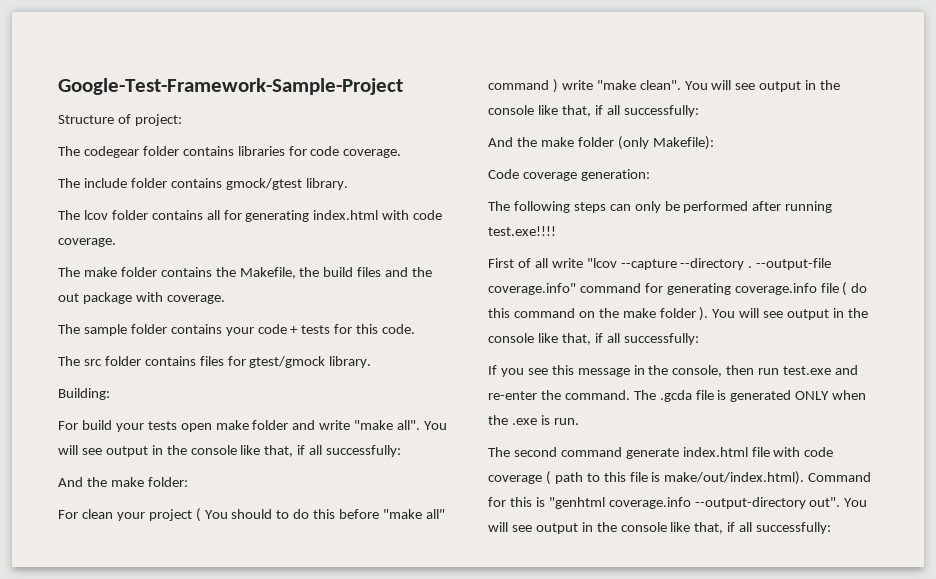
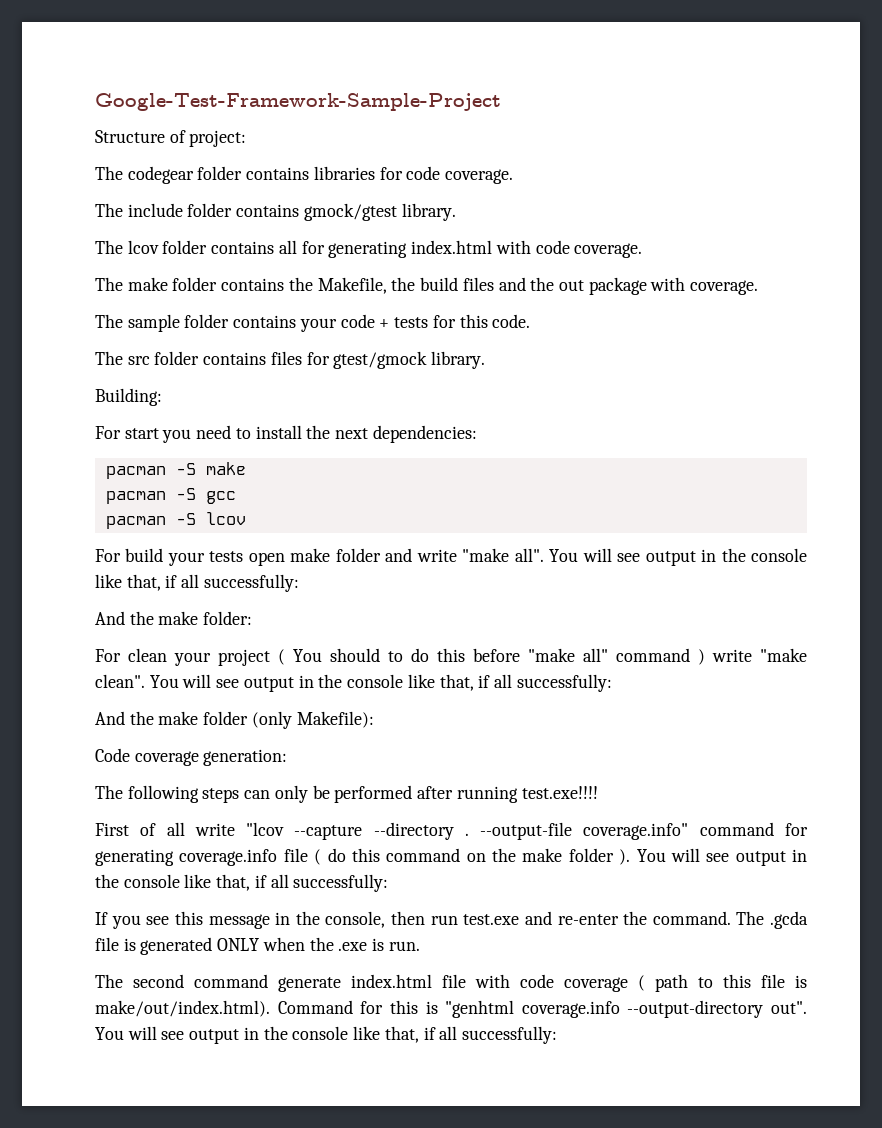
(110, 394) none -> [95,425,477,443] [105,462,246,479] [105,488,236,504] [105,512,246,529] // For start you need to install the next dependencies: // pacman -S make // pacman -S gcc // pacman -S lcov

